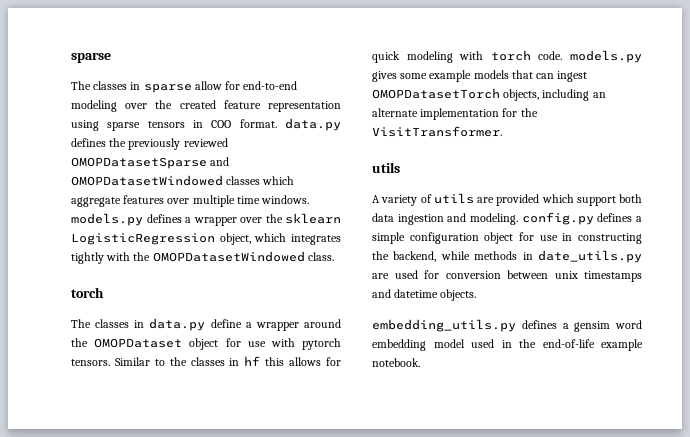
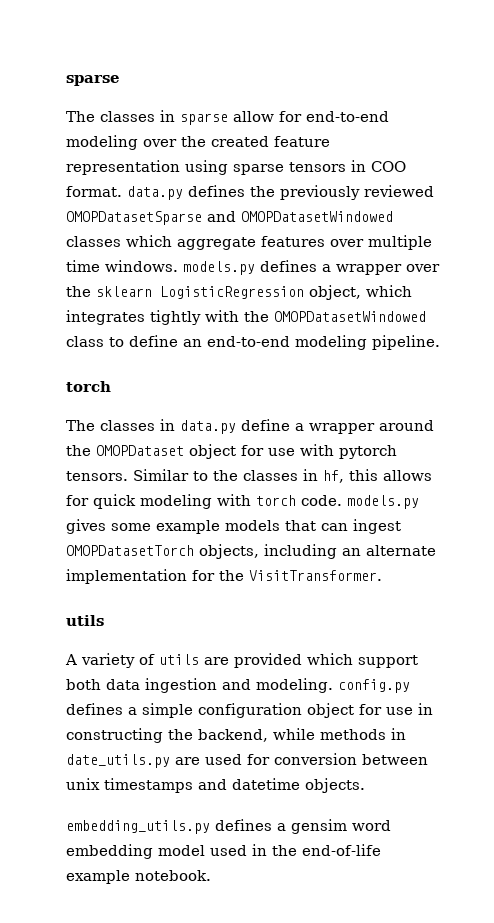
[307,252,334,261] class. -> [66,335,440,350] class to define an end-to-end modeling pipeline.
[244,356,261,366] hf -> [323,470,344,483] hf,

